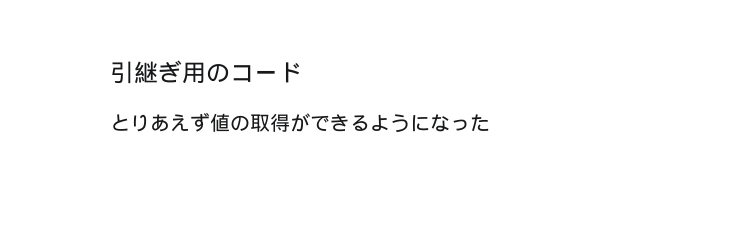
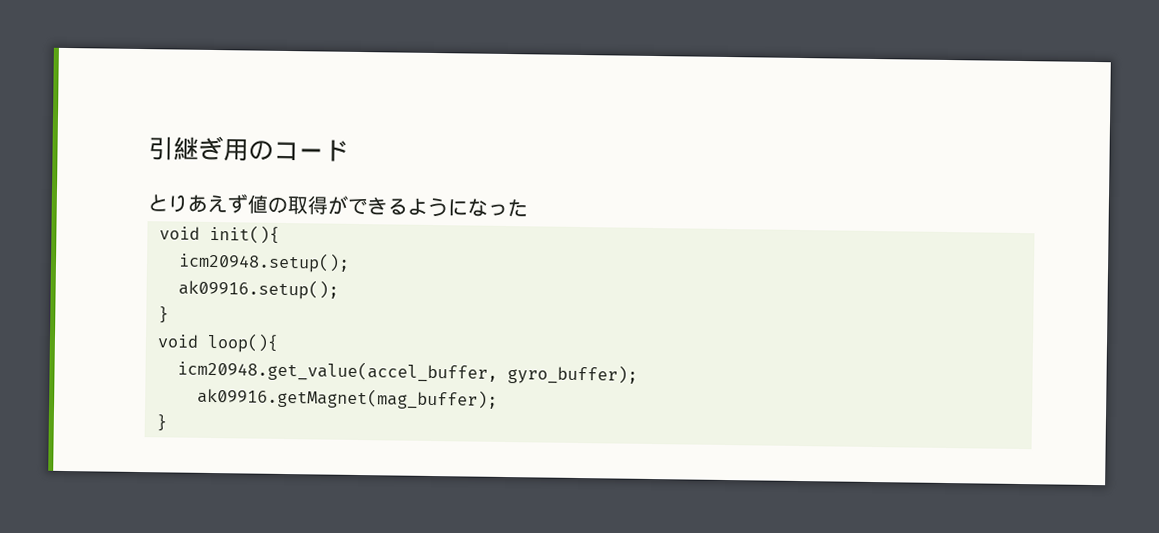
(490, 123) none -> [159,224,280,244] [178,251,350,273] [178,278,339,300] [158,306,169,324] [157,332,279,353] [177,359,638,385] [197,386,498,410] [156,414,167,432] // void init(){ // icm20948.setup(); // ak09916.setup(); // } // void loop(){ // icm20948.get_value(accel_buffer, gyro_buffer); // ak09916.getMagnet(mag_buffer); // }

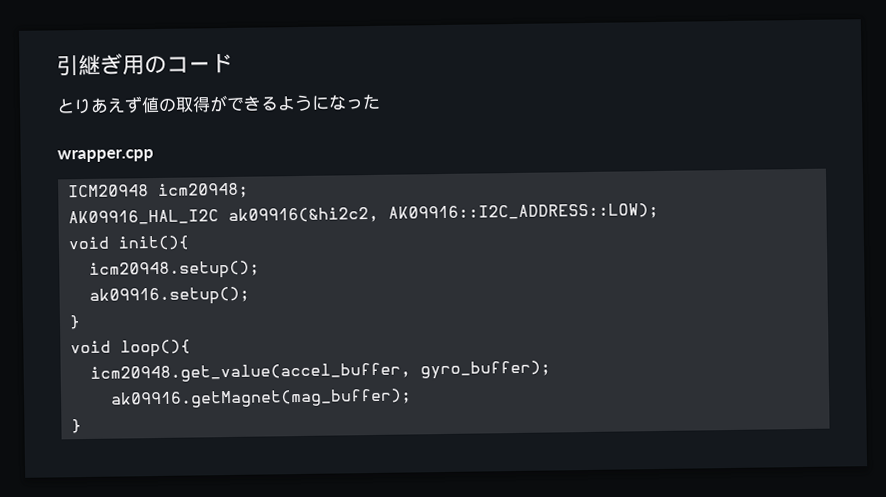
(528, 208) none -> [57,149,154,163] [68,182,250,199] [68,202,660,226] // wrapper.cpp // ICM20948 icm20948; // AK09916_HAL_I2C ak09916(&hi2c2, AK09916::I2C_ADDRESS::LOW);

